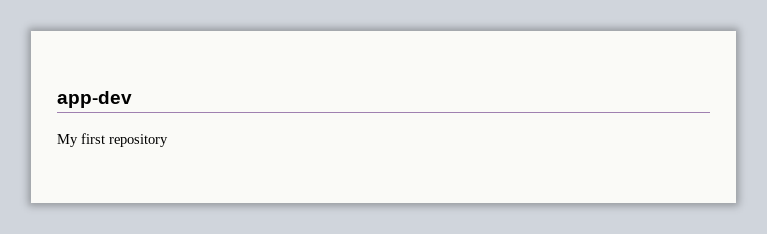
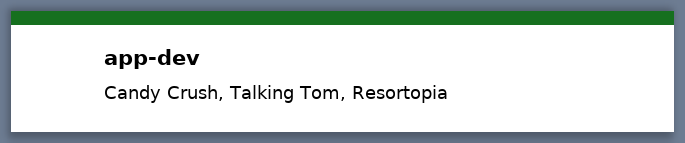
[57,133,168,147] My first repository -> [104,85,448,103] Candy Crush, Talking Tom, Resortopia

